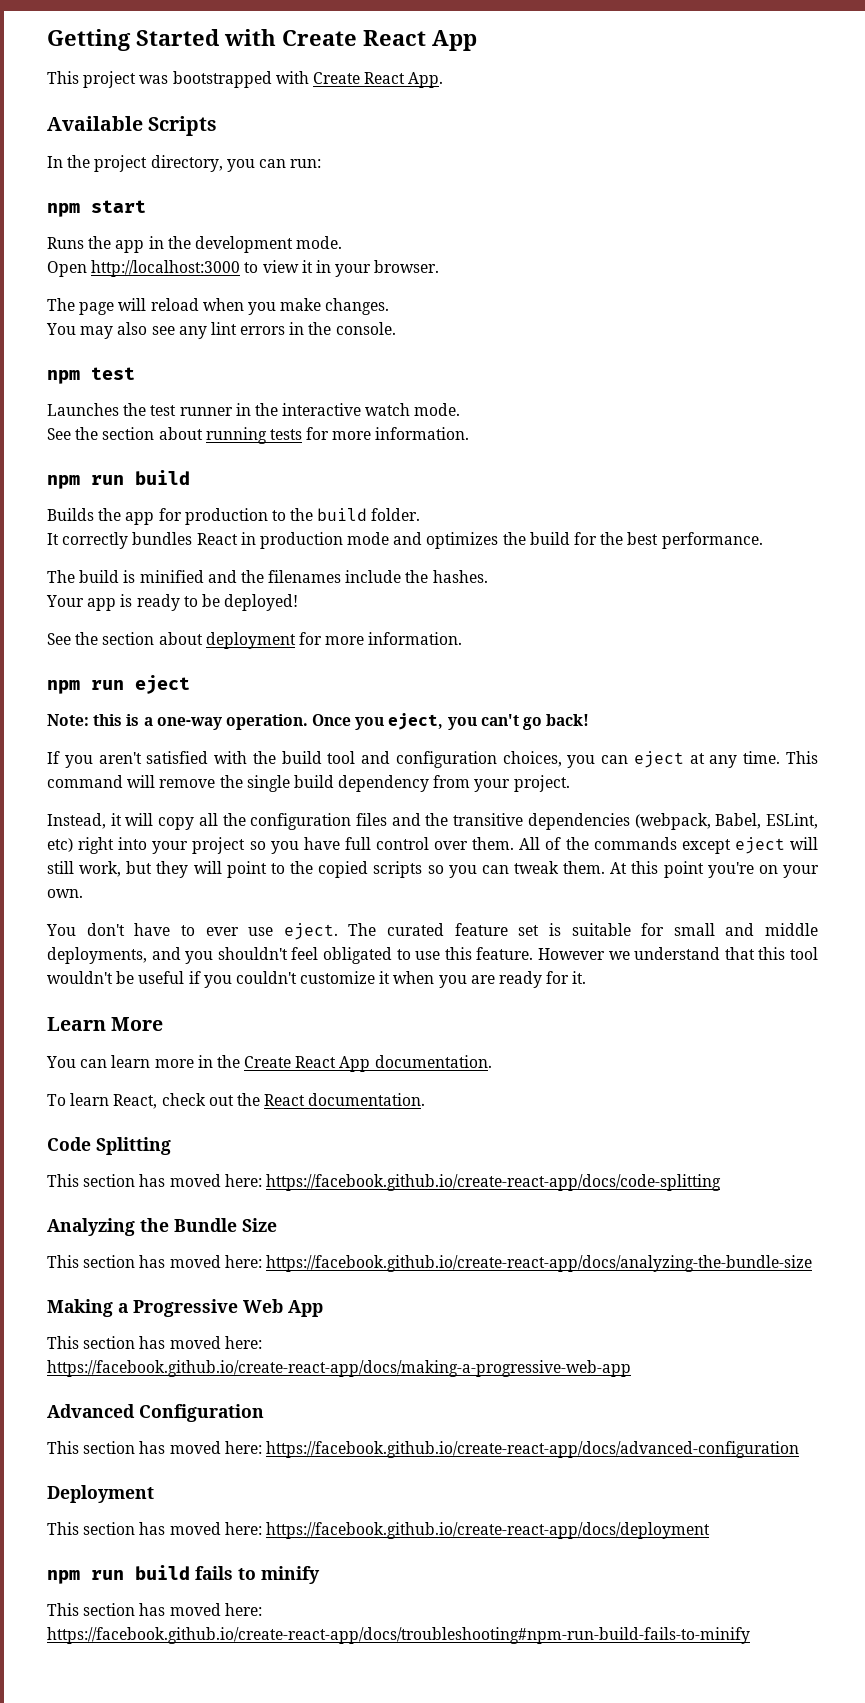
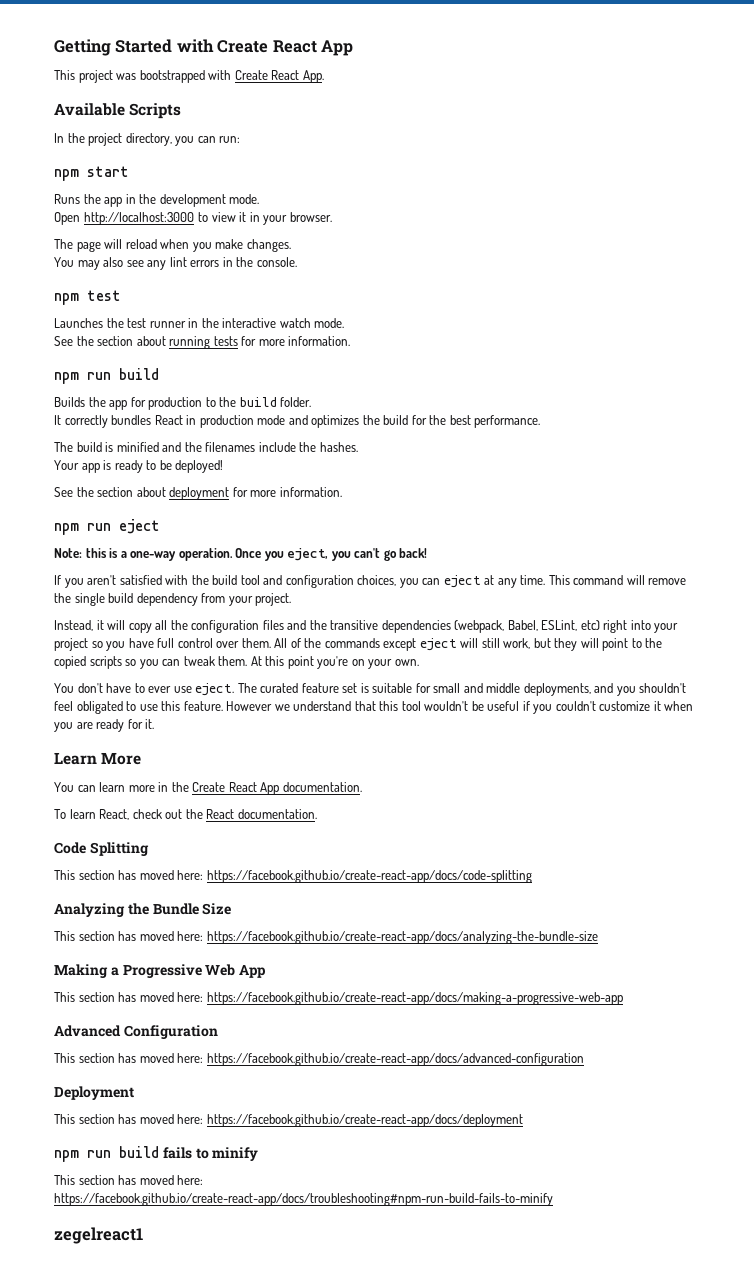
(750, 1635) none -> [54,1227,143,1244] // zegelreact1

